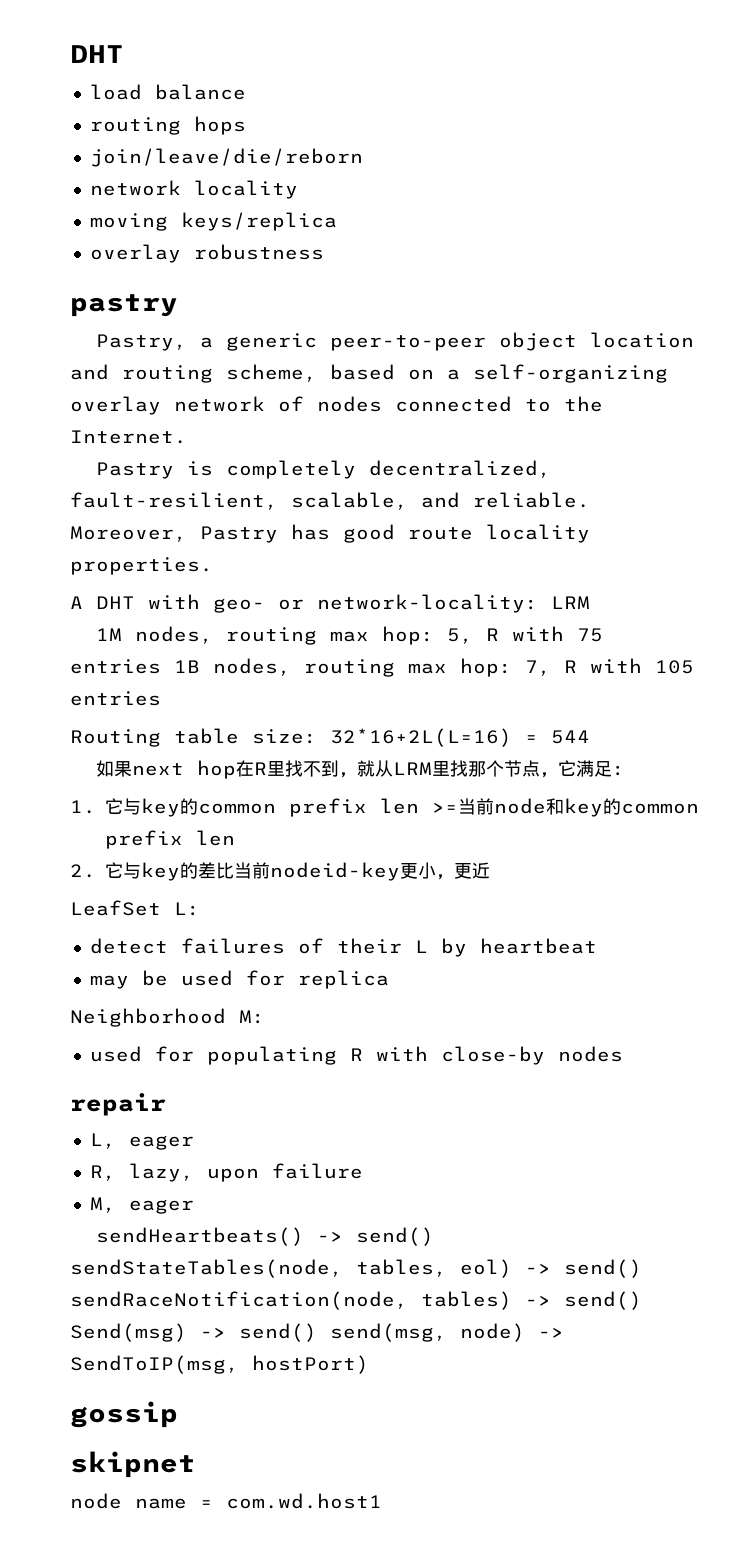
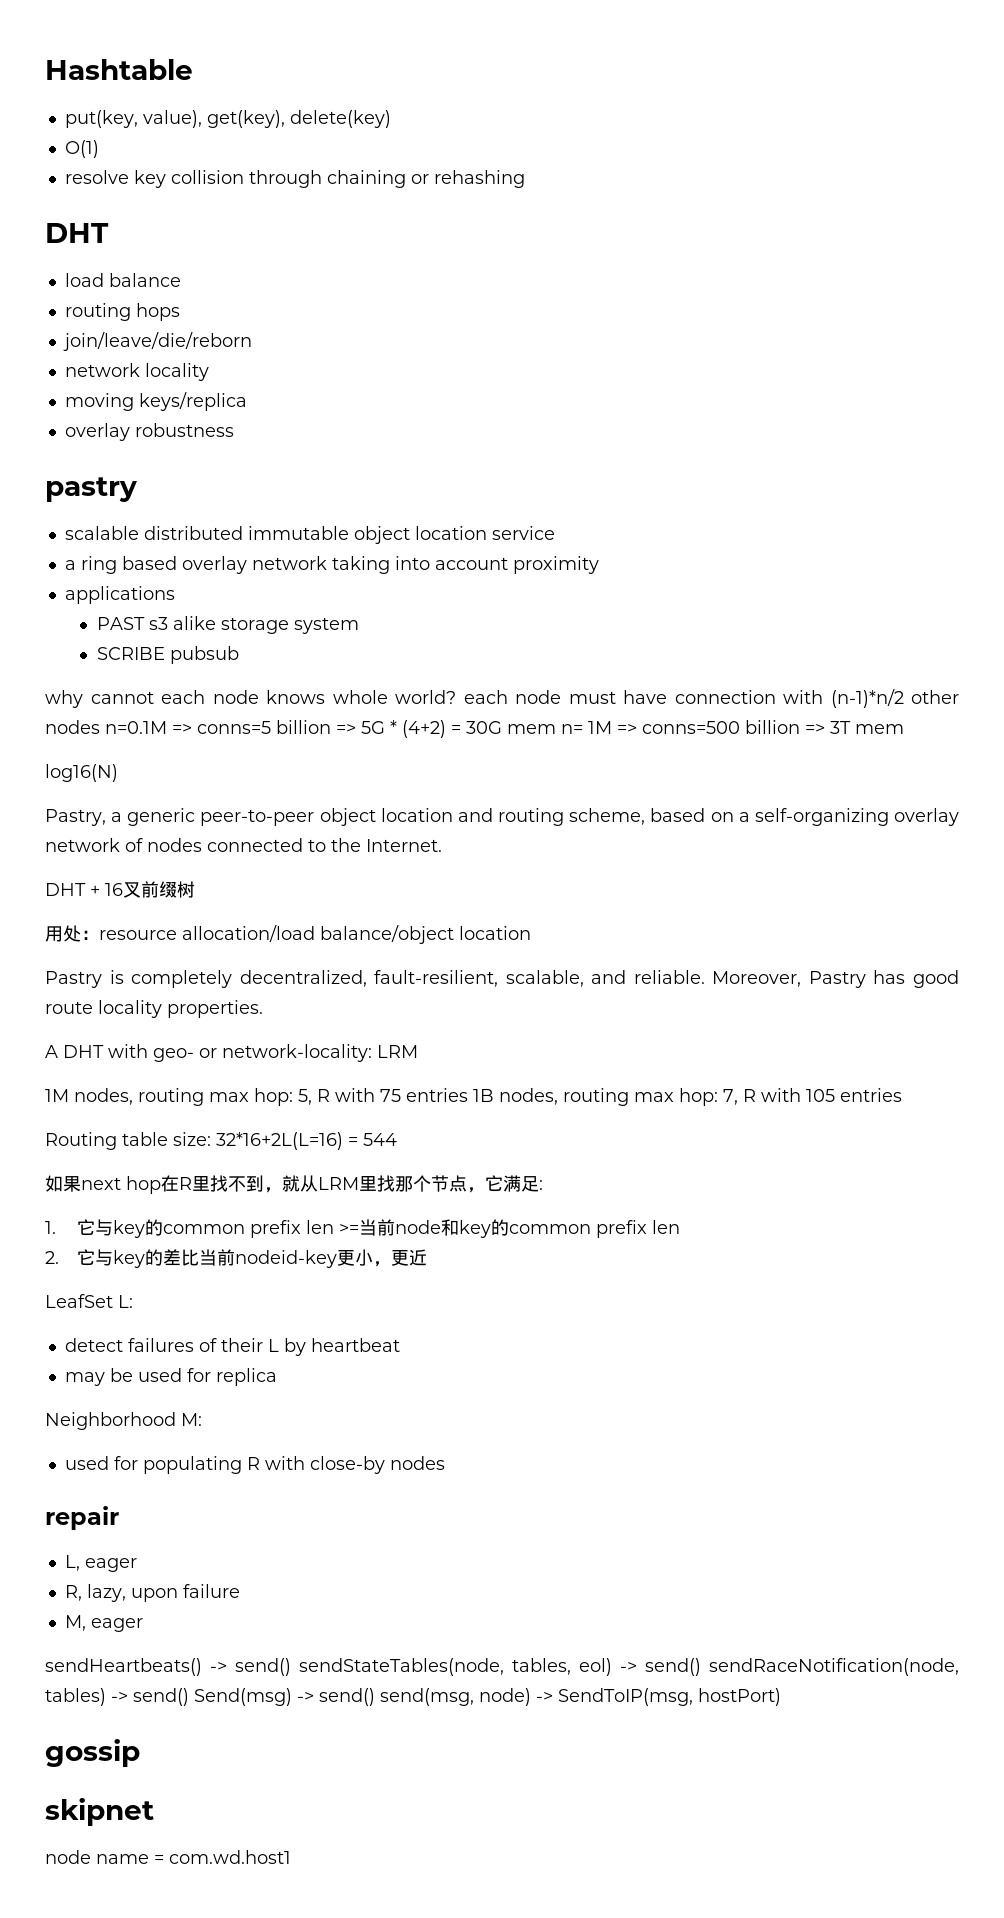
(70, 54) none -> [45,59,193,80] [64,110,391,128] [64,140,99,158] [64,170,525,188] Hashtable // put(key, value), get(key), delete(key) // O(1) // resolve key collision through chaining or rehashing //
(178, 305) none -> [64,526,555,544] [64,556,599,574] [64,586,175,604] [96,616,359,634] [96,646,239,664] [45,689,959,708] [45,720,904,738] [45,764,118,782] // scalable distributed immutable object location service // a ring based overlay network taking into account proximity // applications // PAST s3 alike storage system // SCRIBE pubsub // why cannot each node knows whole world? each node must have connection with (n-1)*n/2 other nodes n=0.1M => conns=5 billion => 5G * (4+2) = 30G mem n= 1M => conns=500 billion => 3T mem // log16(N)
(187, 437) none -> [45,881,195,898] [45,925,531,944] // DHT + 16叉前缀树 // 用处：resource allocation/load balance/object location

